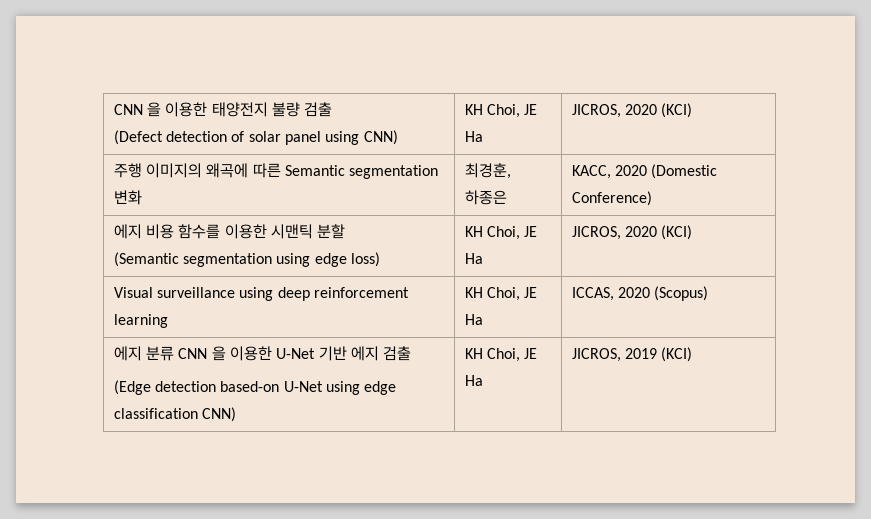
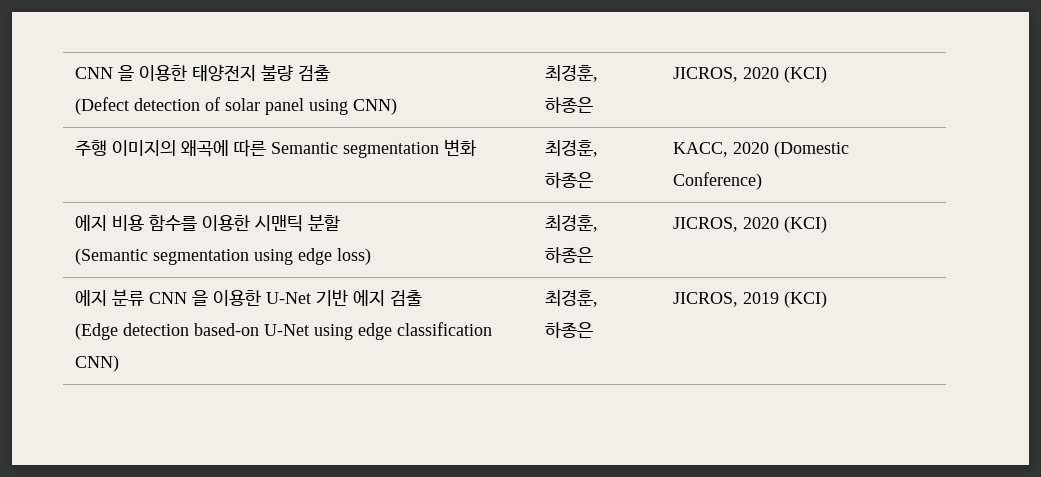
[464,104,538,118] [464,131,483,142] KH Choi, JE Ha -> [544,65,598,82] [544,97,593,113] 최경훈, 하종은
[464,226,538,240] [464,253,483,264] [571,225,693,240] [113,287,410,301] [113,314,168,328] [464,287,538,301] [464,314,483,325] [571,286,709,301] KH Choi, JE Ha | JICROS, 2020 (KCI) // Visual surveillance using deep reinforcement learning | KH Choi, JE Ha | ICCAS, 2020 (Scopus) -> [544,215,598,232] [544,247,593,263] [672,216,827,233] 최경훈, 하종은 | JICROS, 2020 (KCI)
[464,348,538,362] [464,375,483,386] KH Choi, JE Ha -> [544,290,598,307] [544,322,593,338] 최경훈, 하종은

